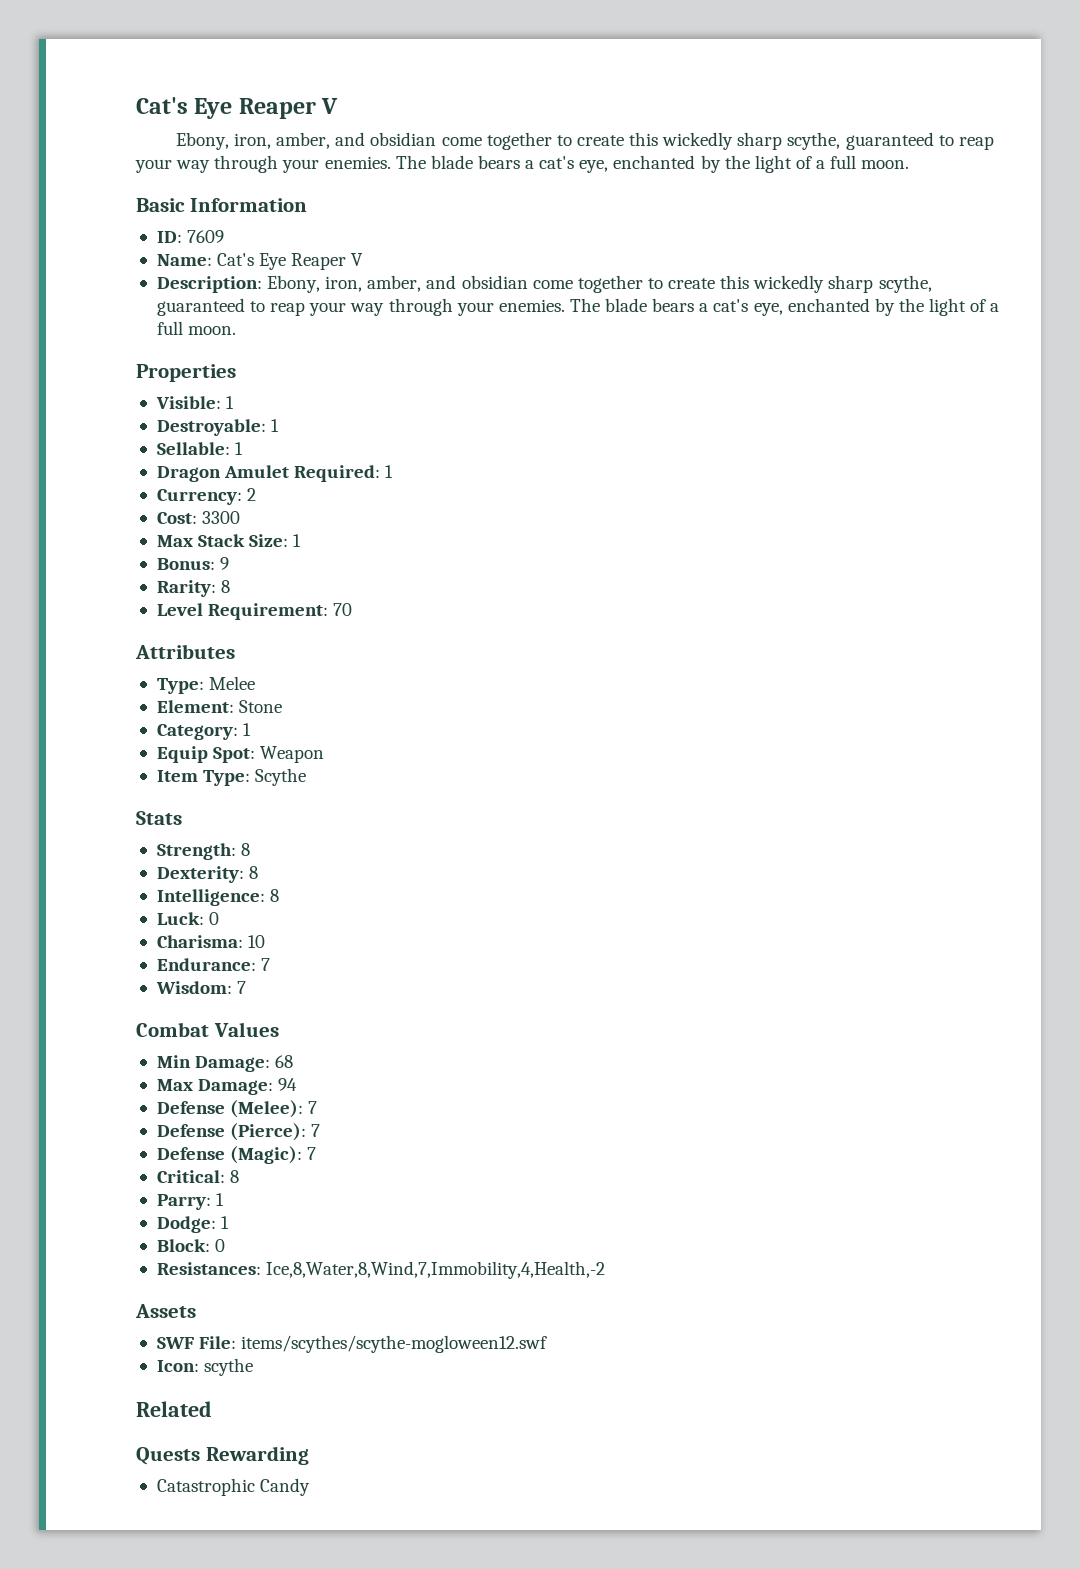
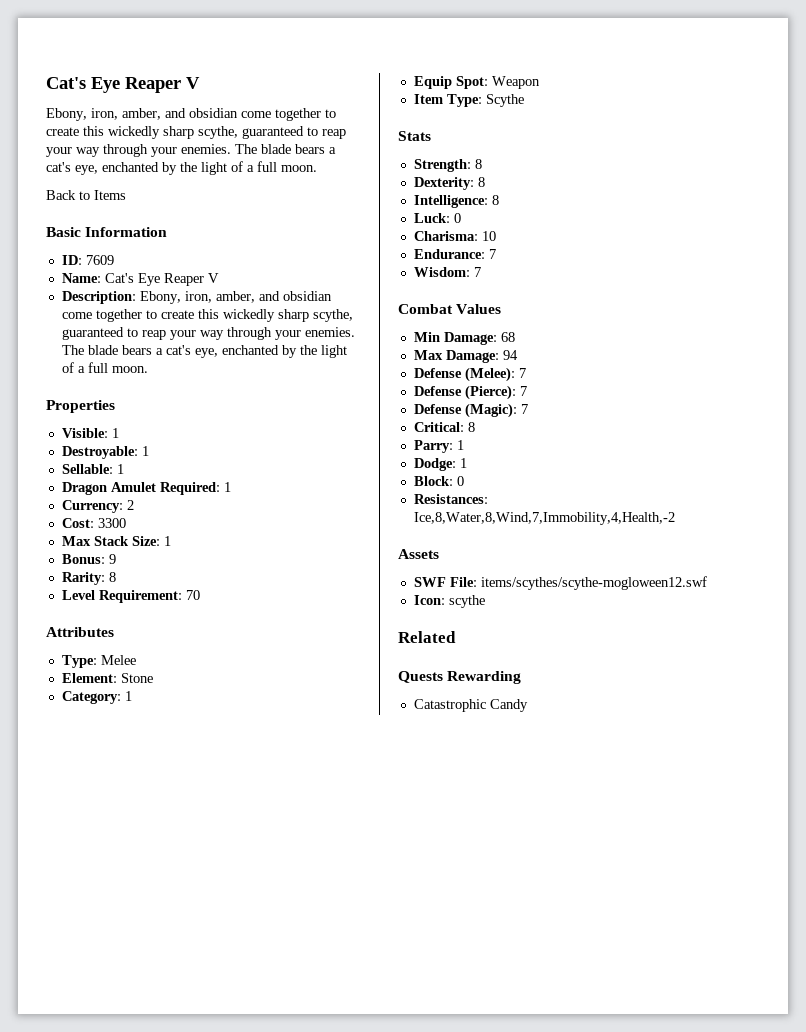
(910, 164) none -> [46,190,126,200] // Back to Items

